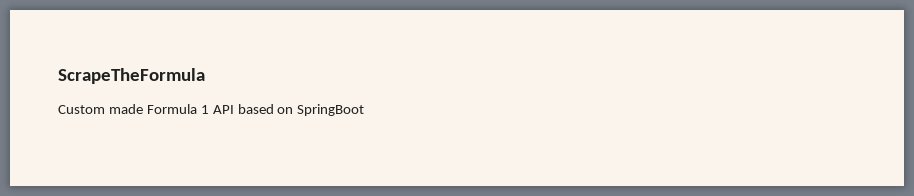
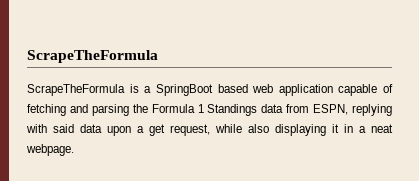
[58,104,365,116] Custom made Formula 1 API based on SpringBoot -> [27,84,393,96] [27,104,392,116] [26,124,393,136] [26,144,74,156] ScrapeTheFormula is a SpringBoot based web application capable of fetching and parsing the Formula 1 Standings data from ESPN, replying with said data upon a get request, while also displaying it in a neat webpage.

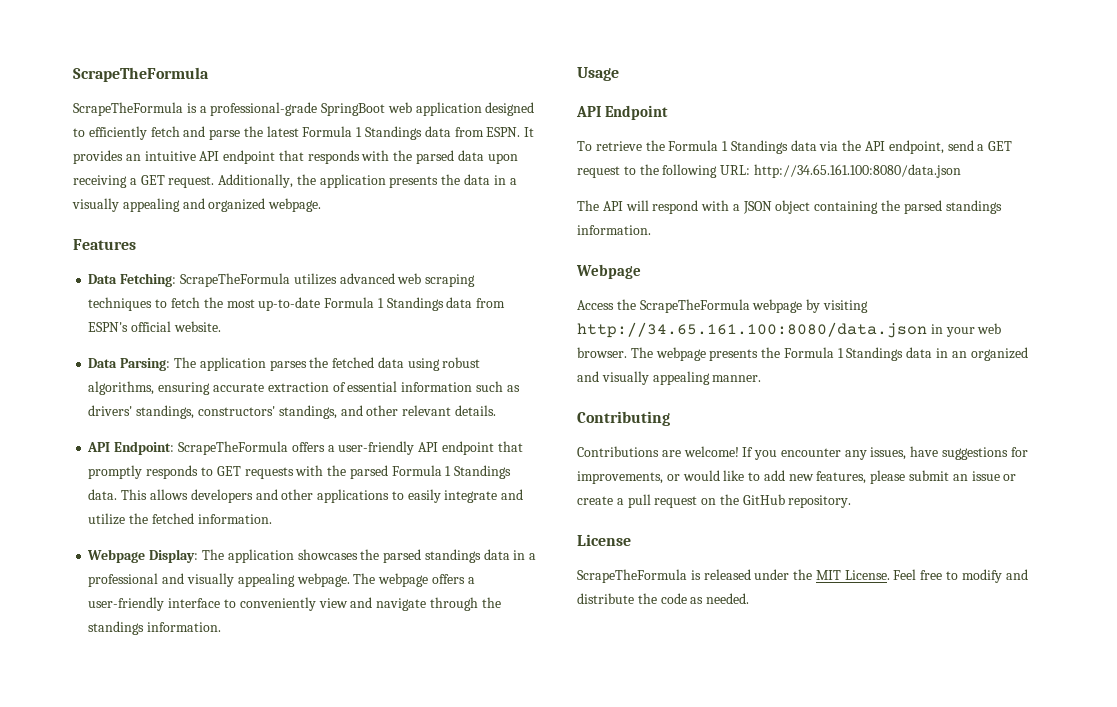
[155,84,393,96] [27,104,392,116] [26,124,393,136] [26,144,74,156] SpringBoot based web application capable of fetching and parsing the Formula 1 Standings data from ESPN, replying with said data upon a get request, while also displaying it in a neat webpage. -> [210,102,535,116] [73,126,535,140] [73,150,518,164] [73,174,517,188] [72,198,322,212] [73,239,136,250] [88,273,476,287] [88,297,506,311] [88,321,221,332] [88,357,481,371] [88,381,520,395] [88,405,496,419] [87,441,523,455] [88,465,512,479] [88,489,524,503] [88,513,272,525] [87,549,537,563] [88,573,475,587] [88,597,501,611] [88,621,222,635] [577,67,619,81] [576,105,668,120] [577,140,1013,154] [577,164,961,178] [577,200,1002,214] [577,225,651,235] [576,264,641,279] [577,299,868,313] [577,322,1002,338] [577,347,1028,361] [577,371,762,385] [577,411,670,426] [577,446,1028,460] [577,470,1017,484] [577,494,852,508] [577,534,631,546] [577,569,1028,583] [577,593,750,604] professional-grade SpringBoot web application designed to efficiently fetch and parse the latest Formula 1 Standings data from ESPN. It provides an intuitive API endpoint that responds with the parsed data upon receiving a GET request. Additionally, the application presents the data in a visually appealing and organized webpage. // Features // Data Fetching: ScrapeTheFormula utilizes advanced web scraping techniques to fetch the most up-to-date Formula 1 Standings data from ESPN's official website. // Data Parsing: The application parses the fetched data using robust algorithms, ensuring accurate extraction of essential information such as drivers' standings, constructors' standings, and other relevant details. // API Endpoint: ScrapeTheFormula offers a user-friendly API endpoint that promptly responds to GET requests with the parsed Formula 1 Standings data. This allows developers and other applications to easily integrate and utilize the fetched information. // Webpage Display: The application showcases the parsed standings data in a professional and visually appealing webpage. The webpage offers a user-friendly interface to conveniently view and navigate through the standings information. // Usage // API Endpoint // To retrieve the Formula 1 Standings data via the API endpoint, send a GET request to the following URL: http://34.65.161.100:8080/data.json // The API will respond with a JSON object containing the parsed standings information. // Webpage // Access the ScrapeTheFormula webpage by visiting http://34.65.161.100:8080/data.json in your web browser. The webpage presents the Formula 1 Standings data in an organized and visually appealing manner. // Contributing // Contributions are welcome! If you encounter any issues, have suggestions for improvements, or would like to add new features, please submit an issue or create a pull request on the GitHub repository. // License // ScrapeTheFormula is released under the MIT License. Feel free to modify and distribute the code as needed.

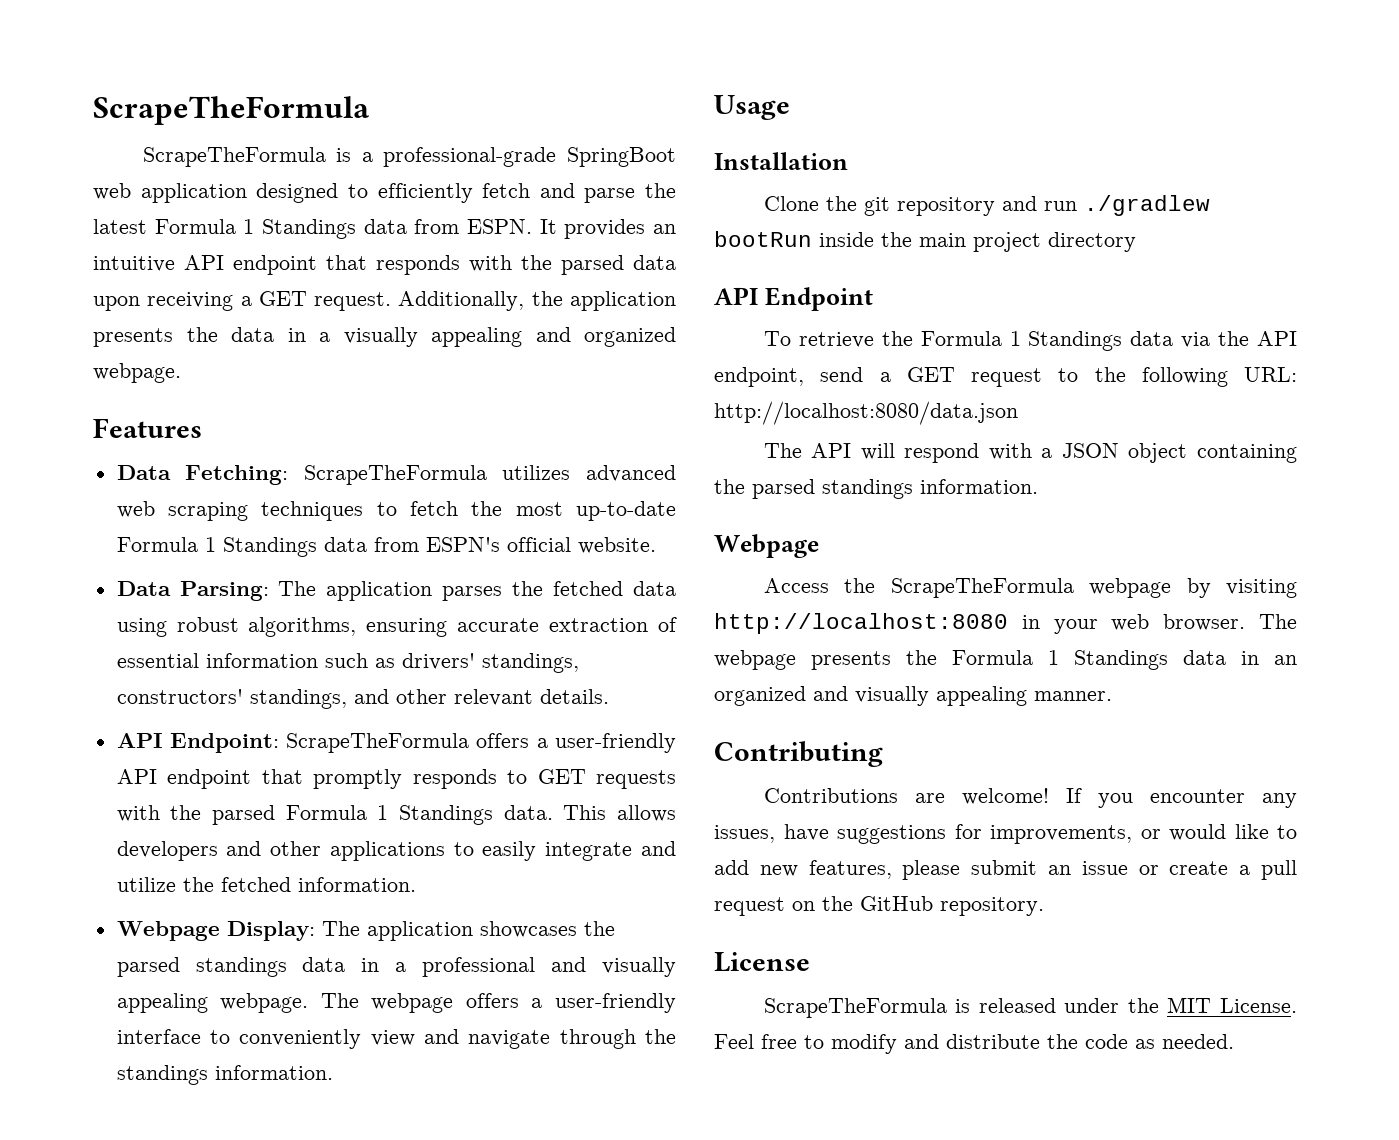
(619, 74) none -> [714,152,848,170] [763,195,1210,216] [714,231,1136,252] // Installation // Clone the git repository and run ./gradlew bootRun inside the main project directory
[753,164,961,178] http://34.65.161.100:8080/data.json -> [714,401,1018,425] http://localhost:8080/data.json
[577,322,927,338] http://34.65.161.100:8080/data.json -> [714,613,1008,634] http://localhost:8080

